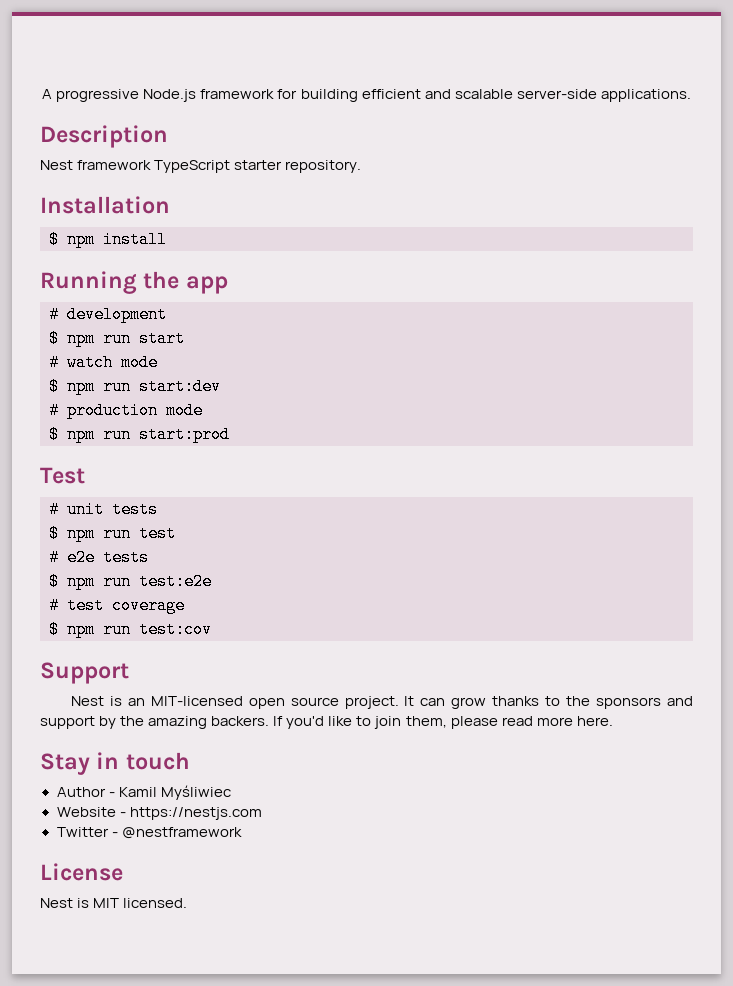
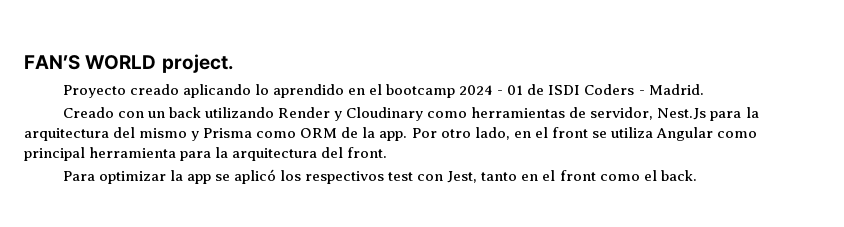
[42,89,691,102] [40,125,168,148] [40,160,362,173] [40,196,170,214] [49,231,167,248] [40,271,228,294] [49,306,167,323] [49,330,185,347] [49,354,158,371] [49,378,221,395] [49,402,203,419] [49,426,230,443] [40,467,85,484] [49,501,158,518] [49,525,176,542] [49,549,149,566] [49,573,212,590] [49,597,185,614] [49,621,212,638] [40,662,129,684] [70,696,693,709] [40,716,613,729] [40,752,190,775] [56,785,231,800] [56,807,262,820] [56,827,242,839] [40,863,123,881] [40,898,188,908] A progressive Node.js framework for building efficient and scalable server-side applications. // Description // Nest framework TypeScript starter repository. // Installation // $ npm install // Running the app // # development // $ npm run start // # watch mode // $ npm run start:dev // # production mode // $ npm run start:prod // Test // # unit tests // $ npm run test // # e2e tests // $ npm run test:e2e // # test coverage // $ npm run test:cov // Support // Nest is an MIT-licensed open source project. It can grow thanks to the sponsors and support by the amazing backers. If you'd like to join them, please read more here. // Stay in touch // Author - Kamil Myśliwiec // Website - https://nestjs.com // Twitter - @nestframework // License // Nest is MIT licensed. -> [24,54,234,73] [62,84,704,98] [62,107,759,121] [24,127,757,141] [24,147,388,161] [62,169,697,184] FAN’S WORLD project. // Proyecto creado aplicando lo aprendido en el bootcamp 2024 - 01 de ISDI Coders - Madrid. // Creado con un back utilizando Render y Cloudinary como herramientas de servidor, Nest.Js para la arquitectura del mismo y Prisma como ORM de la app. Por otro lado, en el front se utiliza Angular como principal herramienta para la arquitectura del front. // Para optimizar la app se aplicó los respectivos test con Jest, tanto en el front como el back.

